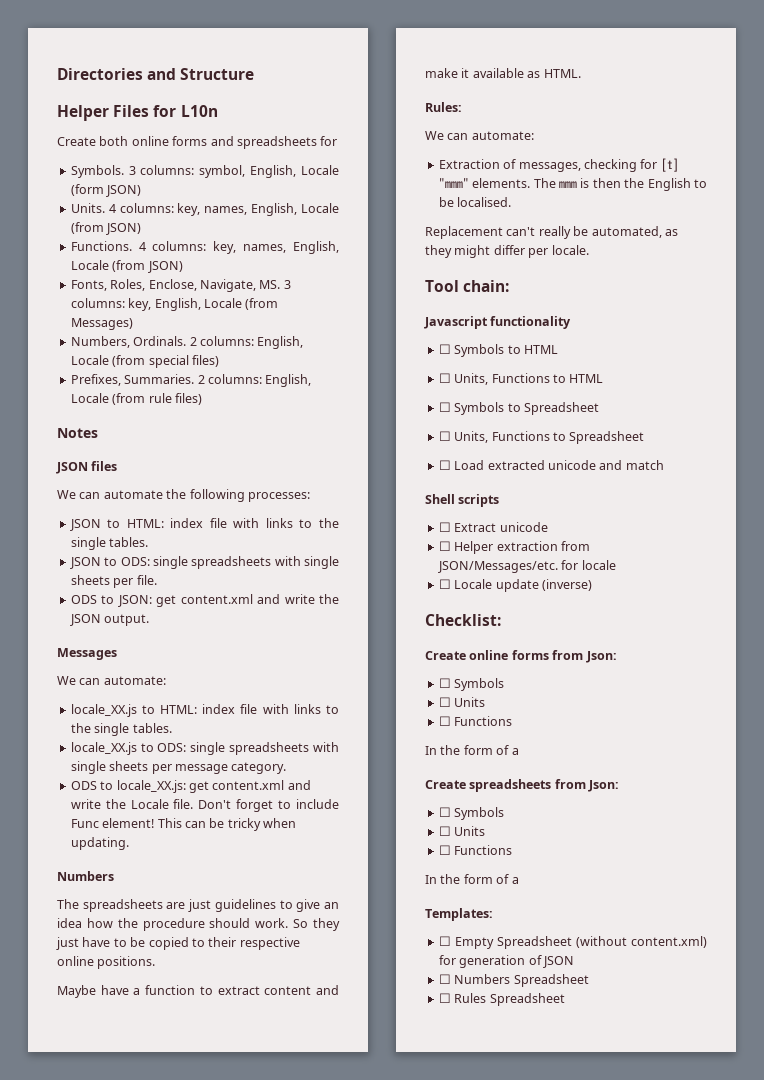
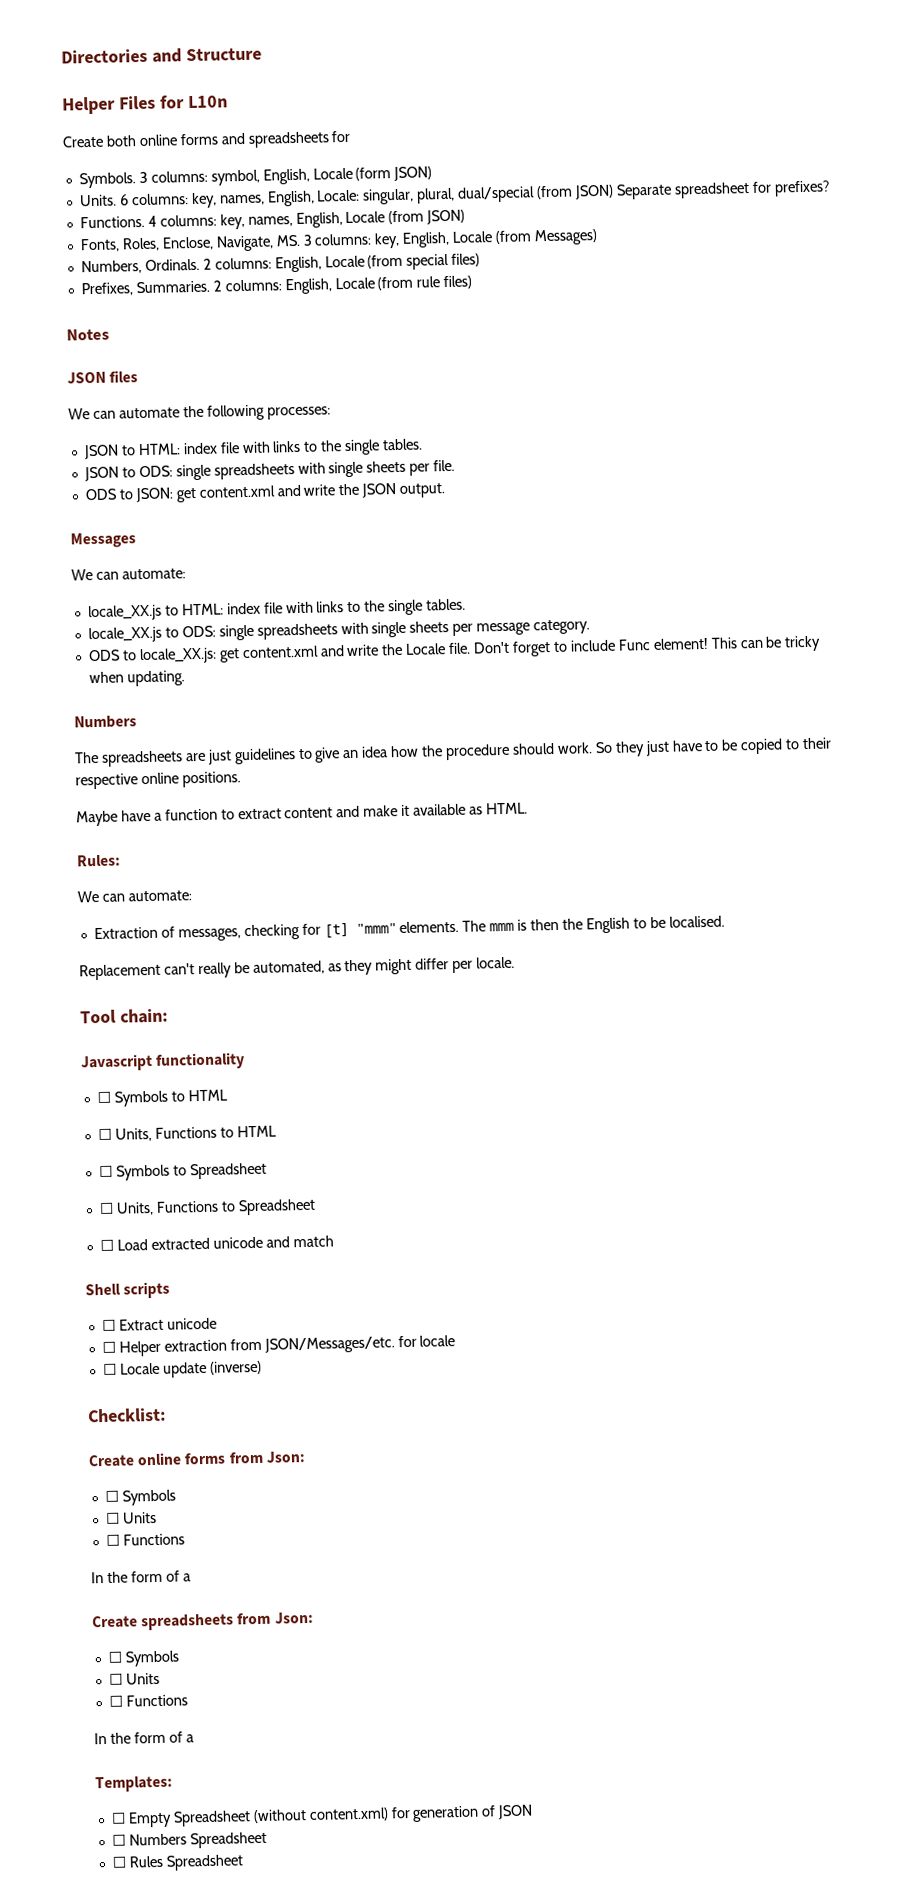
[108,203,339,216] [70,222,142,235] 4 columns: key, names, English, Locale (from JSON) -> [118,180,830,209] 6 columns: key, names, English, Locale: singular, plural, dual/special (from JSON) Separate spreadsheet for prefixes?

